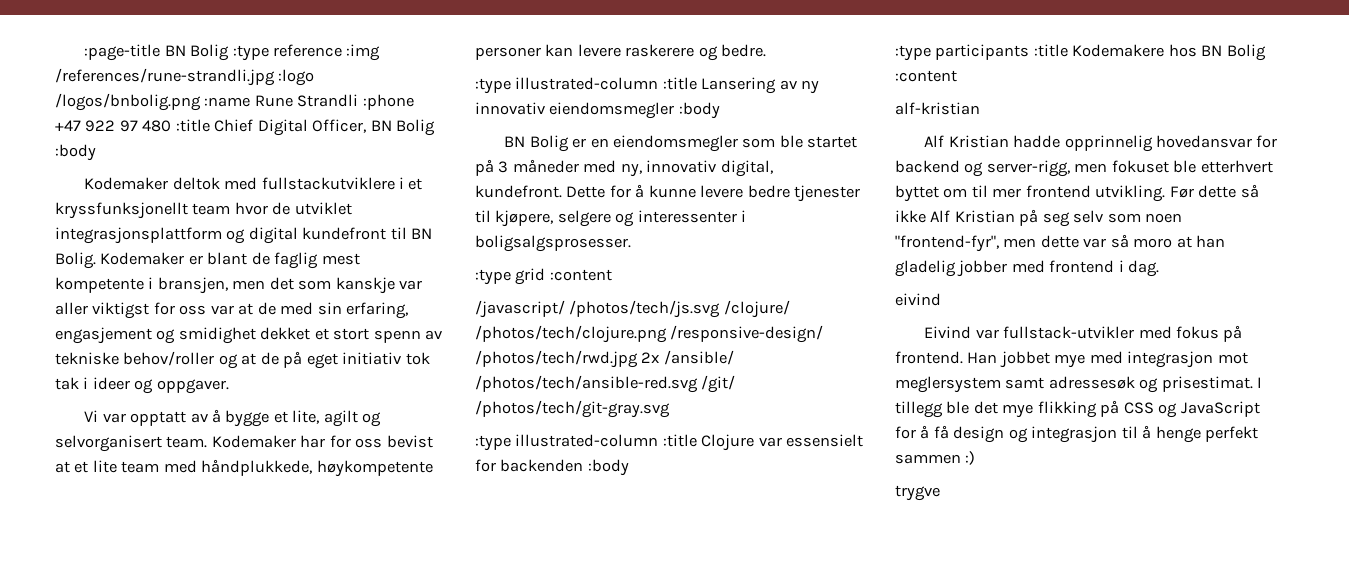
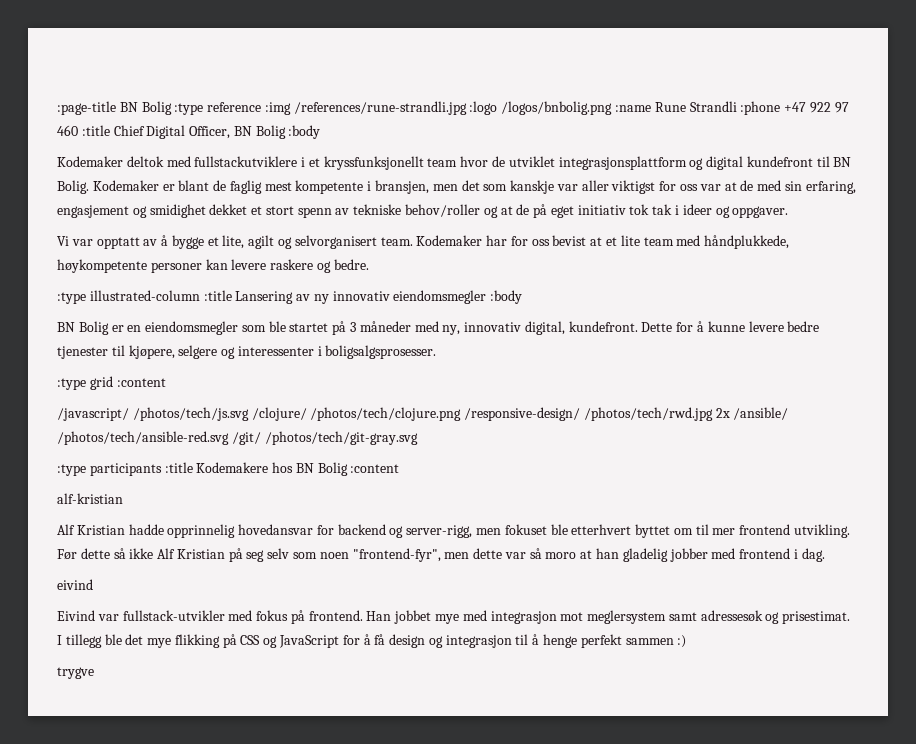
[142,120,172,132] 480 -> [57,125,78,136] 460
[625,44,695,57] raskerere -> [270,259,314,270] raskere
[475,434,864,451] [475,459,629,476] // :type illustrated-column :title Clojure var essensielt for backenden :body -> (418, 438) none

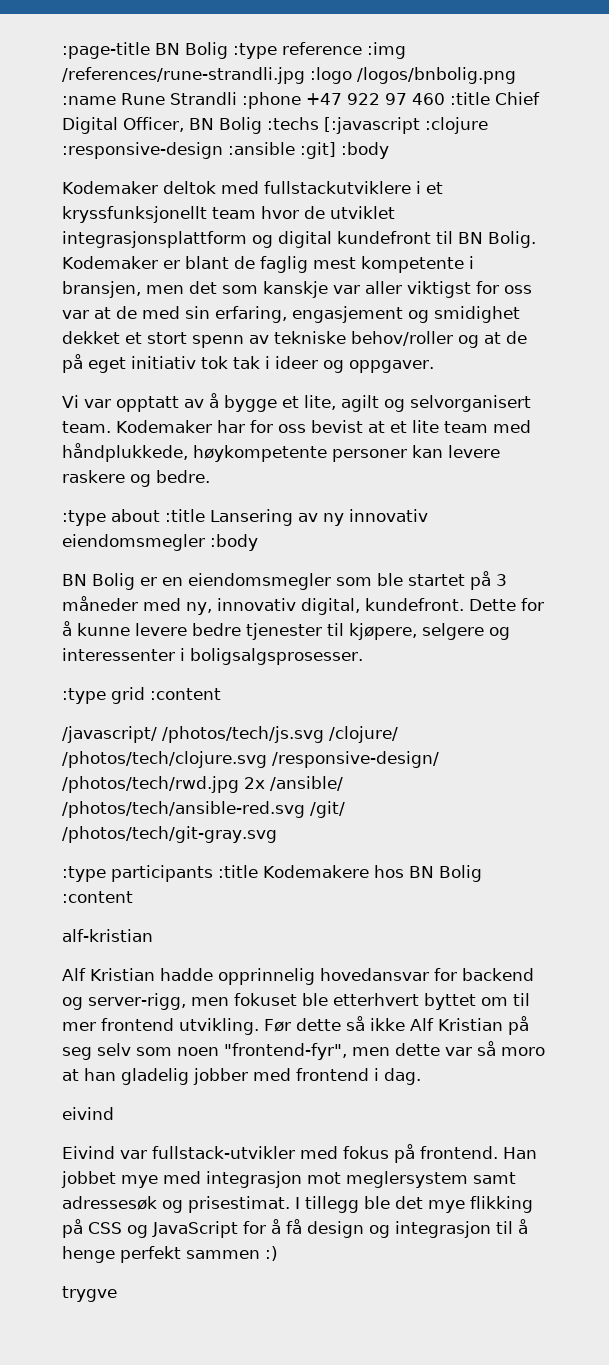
(286, 132) none -> [267,117,488,134] [62,142,336,159] :techs [:javascript :clojure :responsive-design :ansible :git]
[89,290,200,301] illustrated-column -> [111,509,160,522] about
[310,407,462,421] /photos/tech/clojure.png -> [62,751,267,768] /photos/tech/clojure.svg

